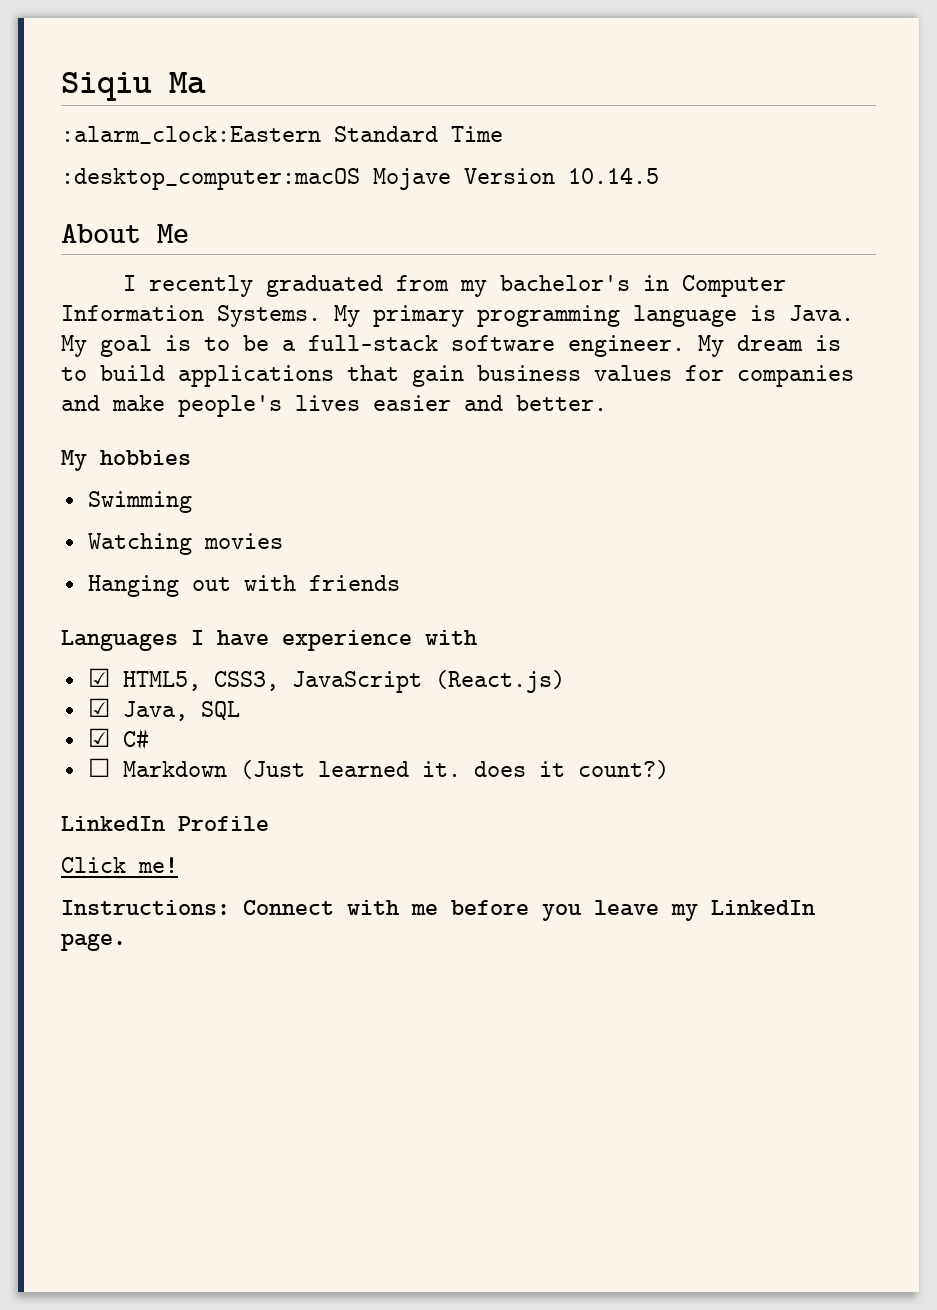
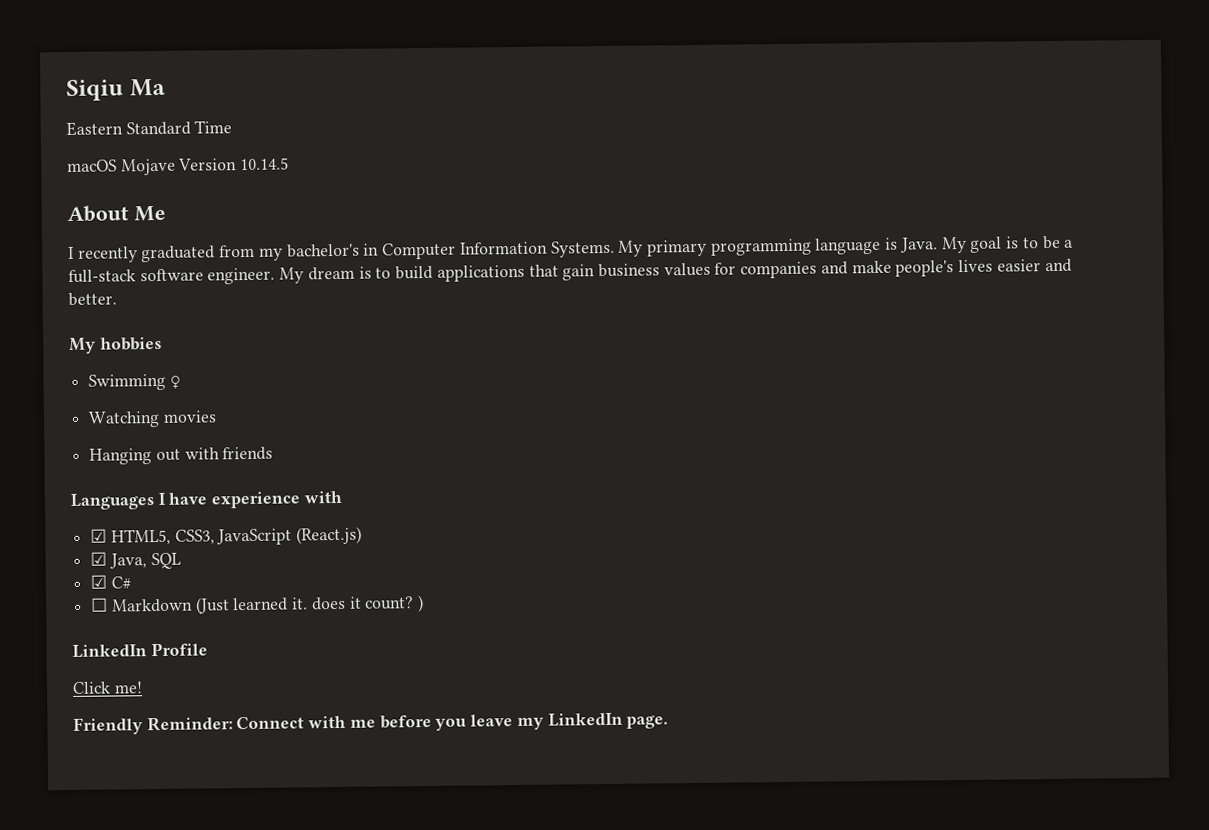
[61,126,321,144] :alarm_clock:Eastern -> [66,121,123,136] Eastern
[61,168,360,190] :desktop_computer:macOS -> [67,159,117,172] macOS
(192, 502) none -> [169,375,181,389] ♀
[577,760,669,779] count?) -> [365,595,425,613] count? )
[61,900,230,915] Instructions: -> [73,716,233,735] Friendly Reminder:

